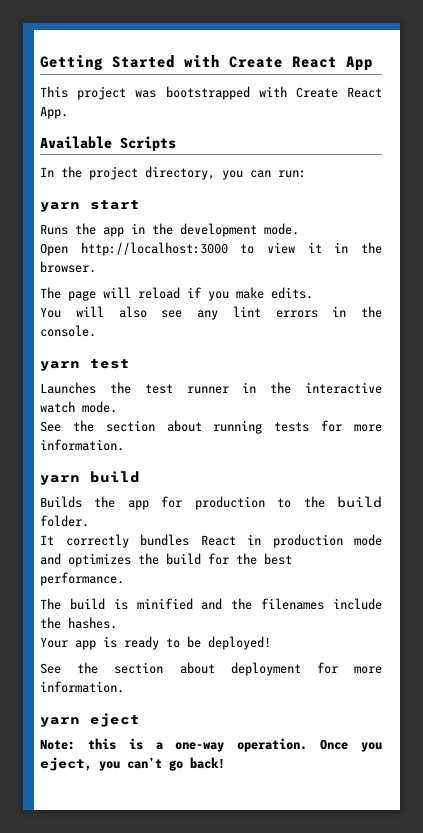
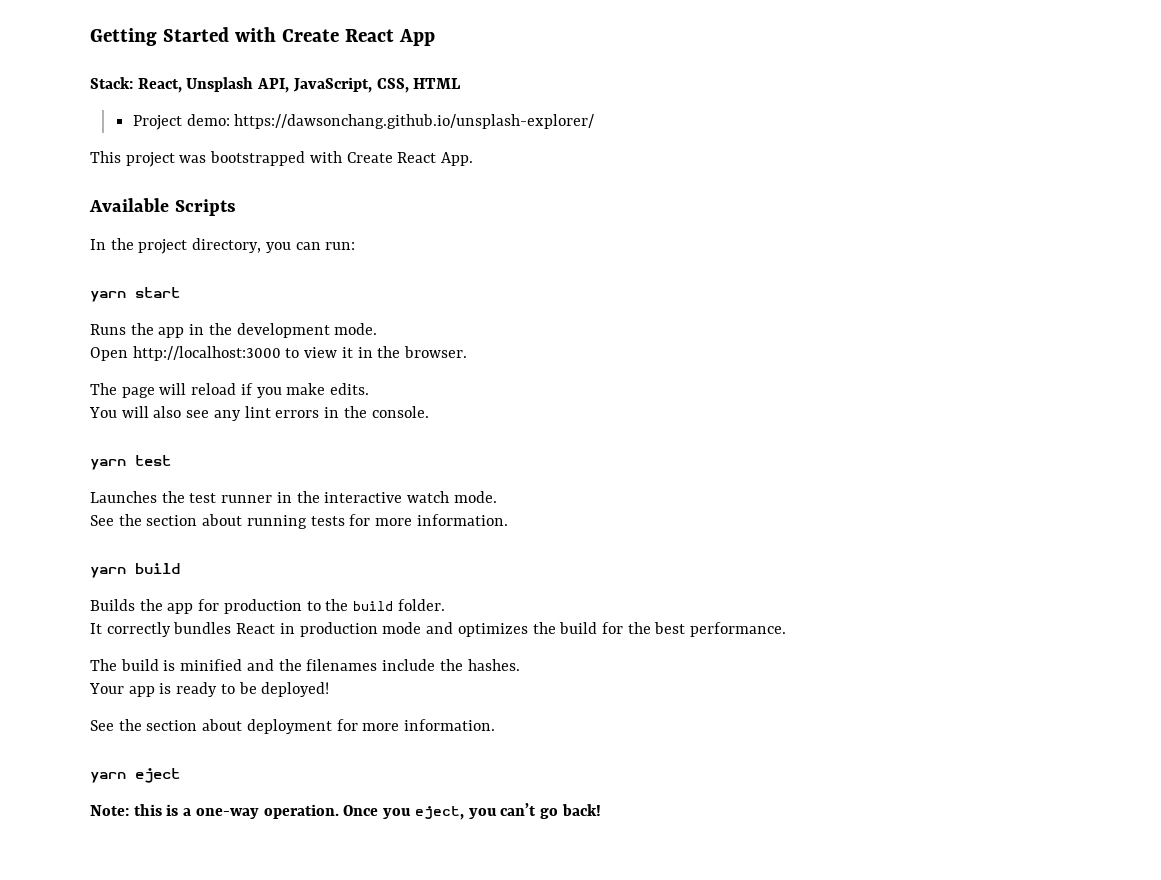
(373, 63) none -> [90,77,461,93] [133,114,595,130] // Stack: React, Unsplash API, JavaScript, CSS, HTML // Project demo: https://dawsonchang.github.io/unsplash-explorer/

